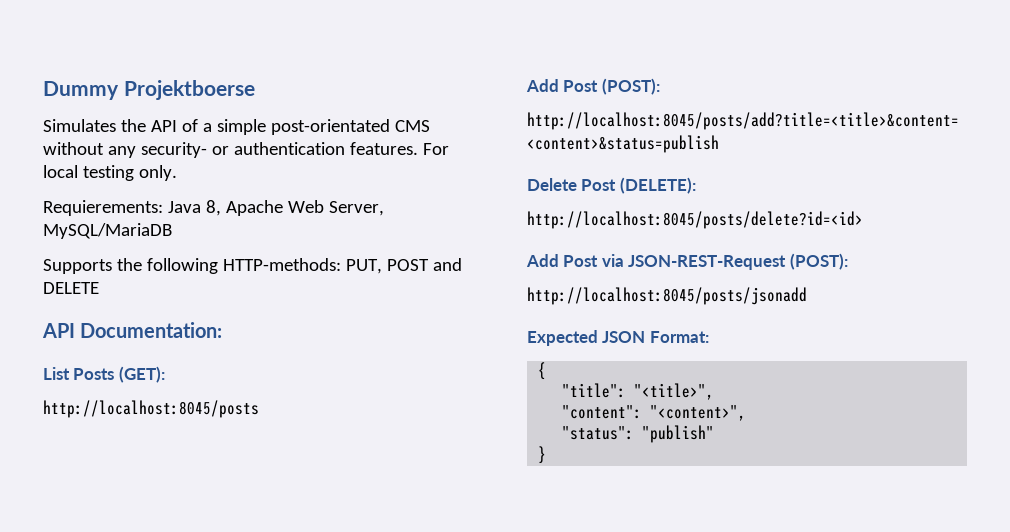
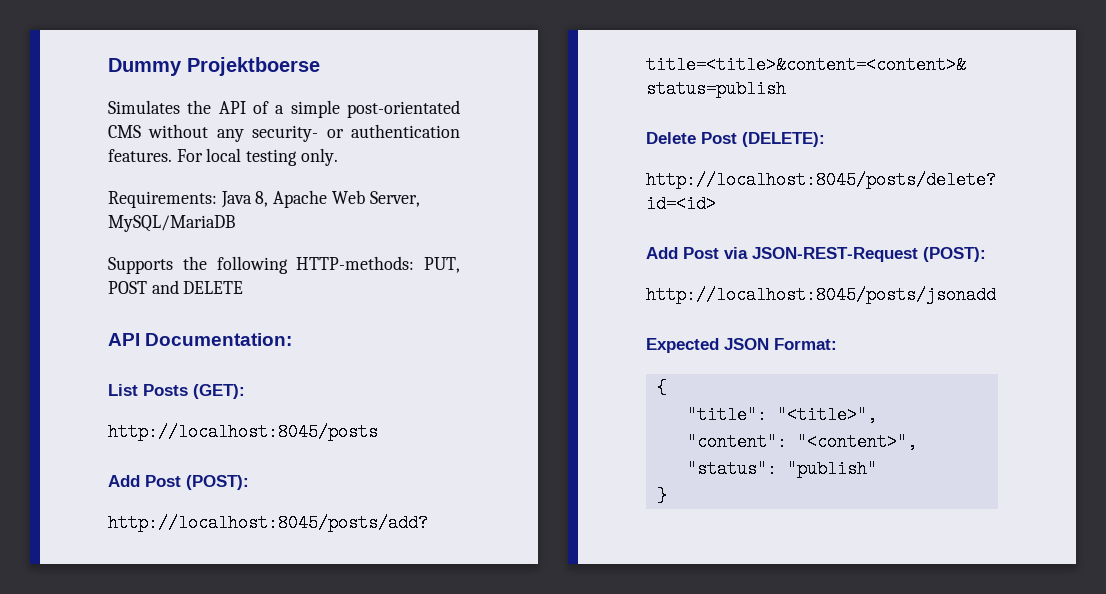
[43,200,163,216] Requierements: -> [108,191,217,208] Requirements:

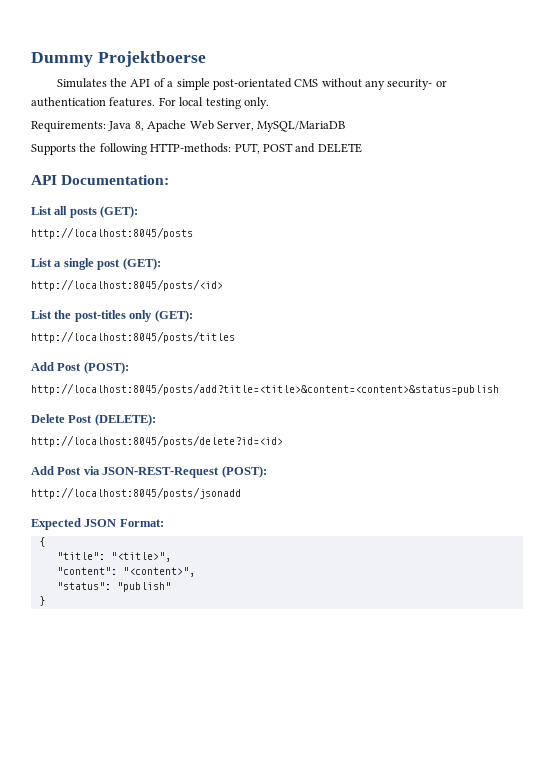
[143,384,188,396] Posts -> [54,206,97,218] all posts
(378, 432) none -> [31,258,161,270] [31,279,223,291] [31,310,193,322] [31,331,235,343] // List a single post (GET): // http://localhost:8045/posts/<id> // List the post-titles only (GET): // http://localhost:8045/posts/titles

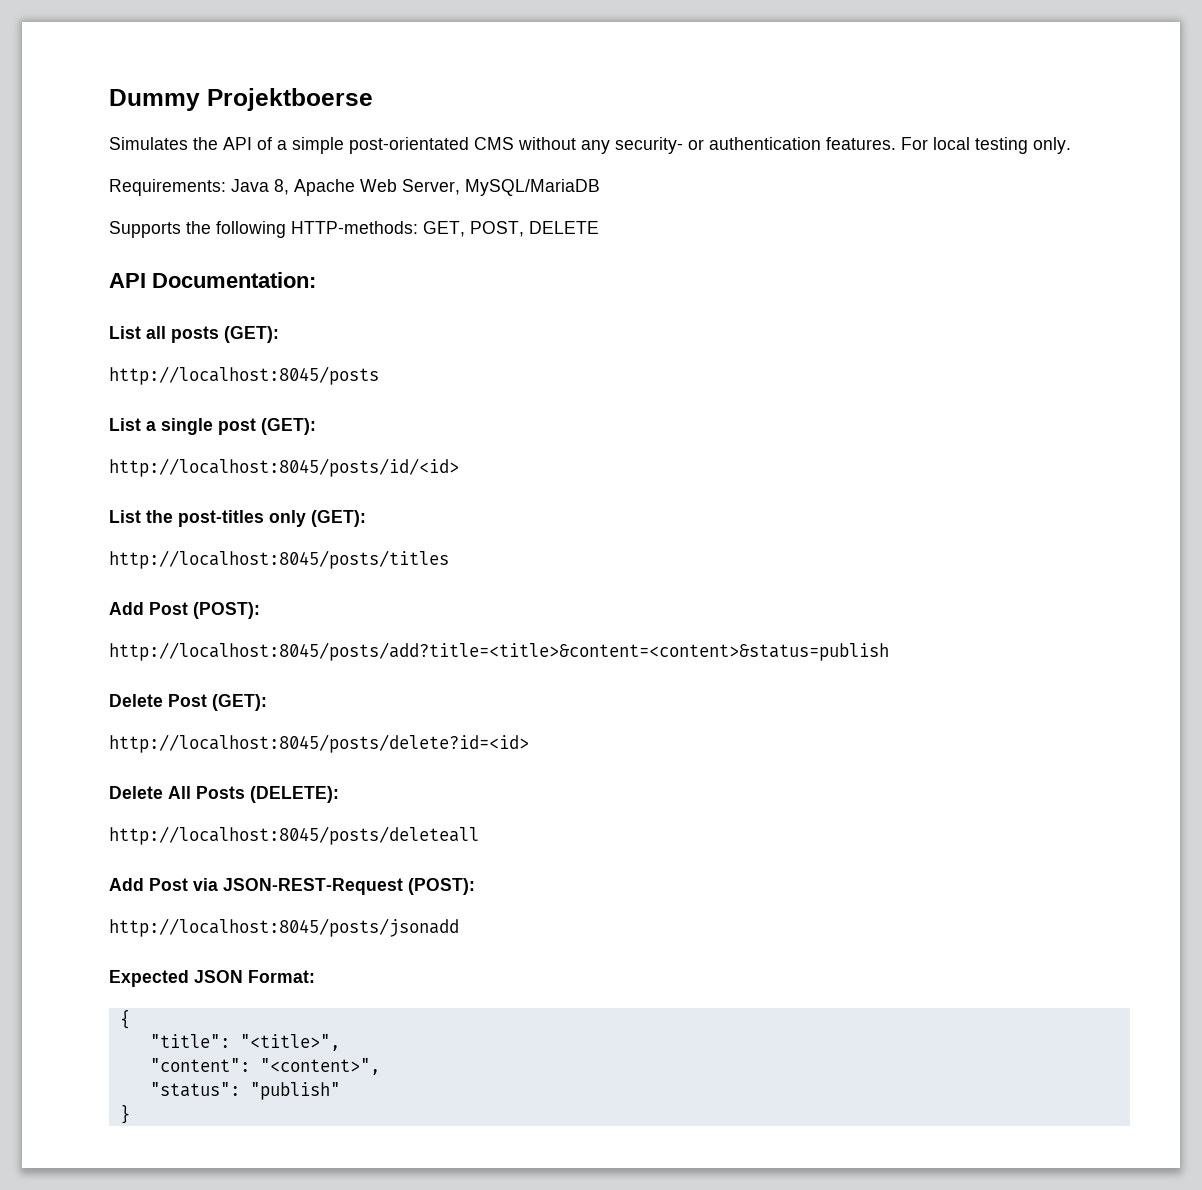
[234,143,316,154] PUT, POST and -> [423,221,524,237] GET, POST,
[31,279,223,291] http://localhost:8045/posts/<id> -> [109,458,459,477] http://localhost:8045/posts/id/<id>
(93, 419) none -> [212,694,267,711] [109,734,529,753] [109,786,245,799] (GET): // http://localhost:8045/posts/delete?id=<id> // Delete All Posts
[31,435,283,447] http://localhost:8045/posts/delete?id=<id> -> [109,826,479,845] http://localhost:8045/posts/deleteall

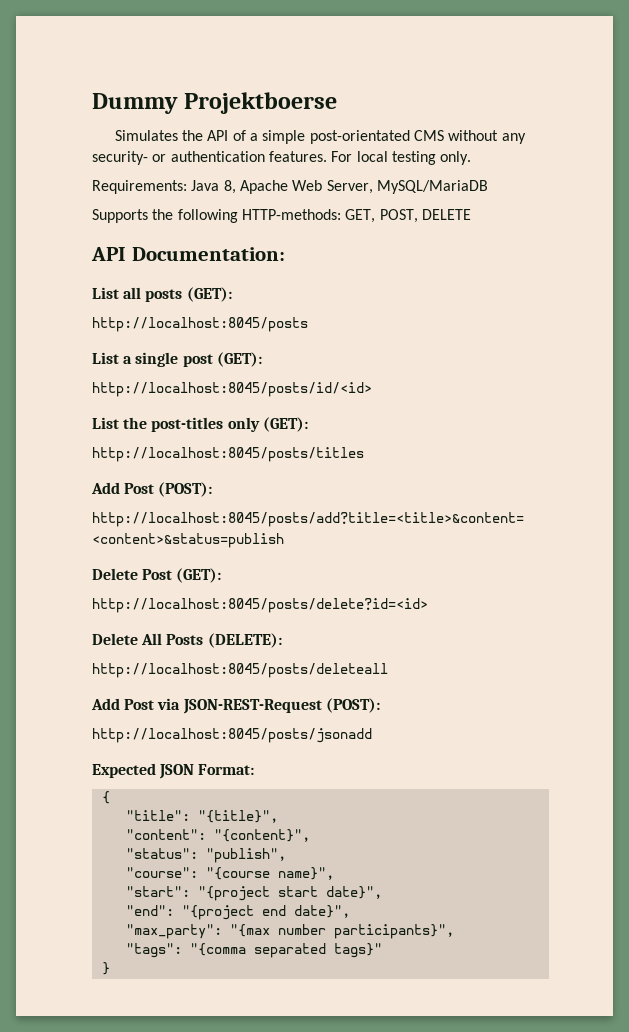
[239,1034,340,1051] "<title>", -> [197,810,278,823] "{title}",
[259,1058,380,1075] "<content>", -> [213,829,310,842] "{content}",
[249,1082,340,1100] "publish" -> [205,848,286,863] [125,867,334,880] [125,886,382,901] [125,905,350,920] [125,924,454,939] [125,943,382,958] "publish", // "course": "{course name}", // "start": "{project start date}", // "end": "{project end date}", // "max_party": "{max number participants}", // "tags": "{comma separated tags}"

